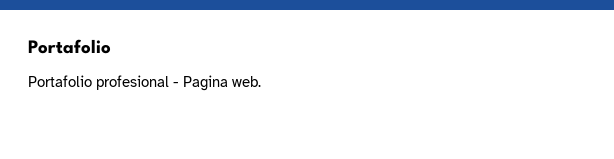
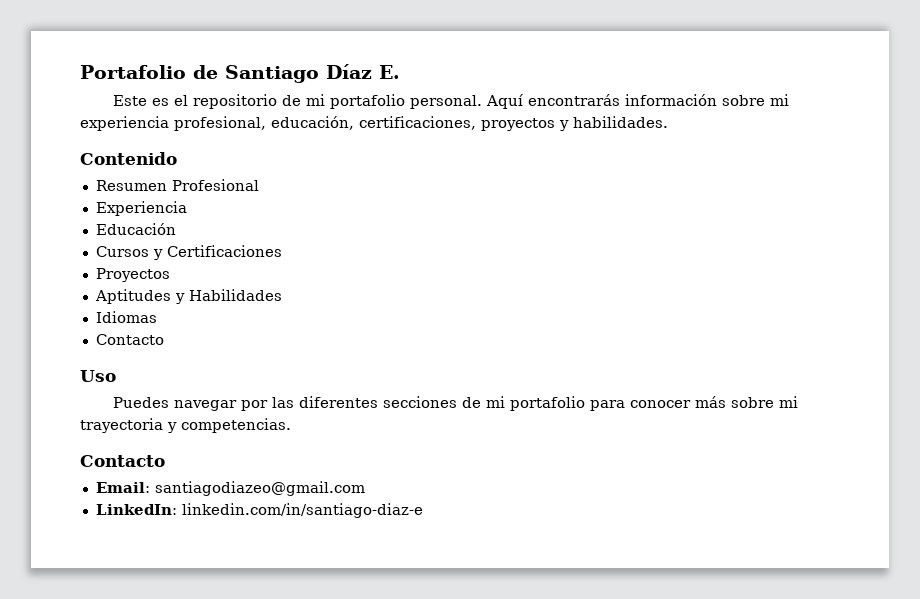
[28,39,111,54] [28,75,261,91] Portafolio // Portafolio profesional - Pagina web. -> [80,64,400,83] [113,94,790,109] [80,116,668,131] [80,152,177,165] [95,179,259,191] [95,201,187,216] [95,223,176,235] [95,245,282,260] [95,268,170,282] [94,289,282,304] [95,311,157,323] [95,334,164,345] [80,370,116,382] [113,396,799,411] [80,418,291,433] [80,455,165,467] [95,481,365,496] [95,503,423,518] Portafolio de Santiago Díaz E. // Este es el repositorio de mi portafolio personal. Aquí encontrarás información sobre mi experiencia profesional, educación, certificaciones, proyectos y habilidades. // Contenido // Resumen Profesional // Experiencia // Educación // Cursos y Certificaciones // Proyectos // Aptitudes y Habilidades // Idiomas // Contacto // Uso // Puedes navegar por las diferentes secciones de mi portafolio para conocer más sobre mi trayectoria y competencias. // Contacto // Email: santiagodiazeo@gmail.com // LinkedIn: linkedin.com/in/santiago-diaz-e

